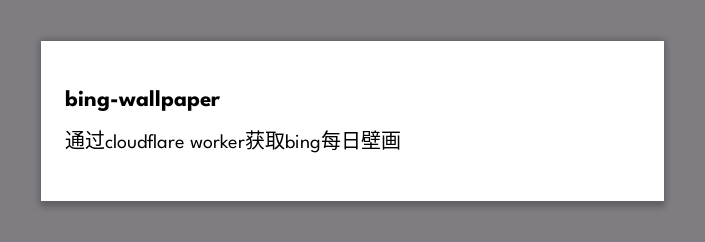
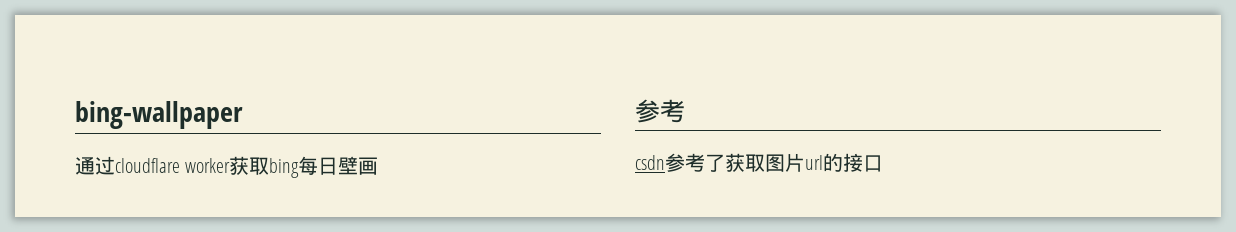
(402, 140) none -> [635,99,685,123] [635,153,883,172] // 参考 // csdn参考了获取图片url的接口

